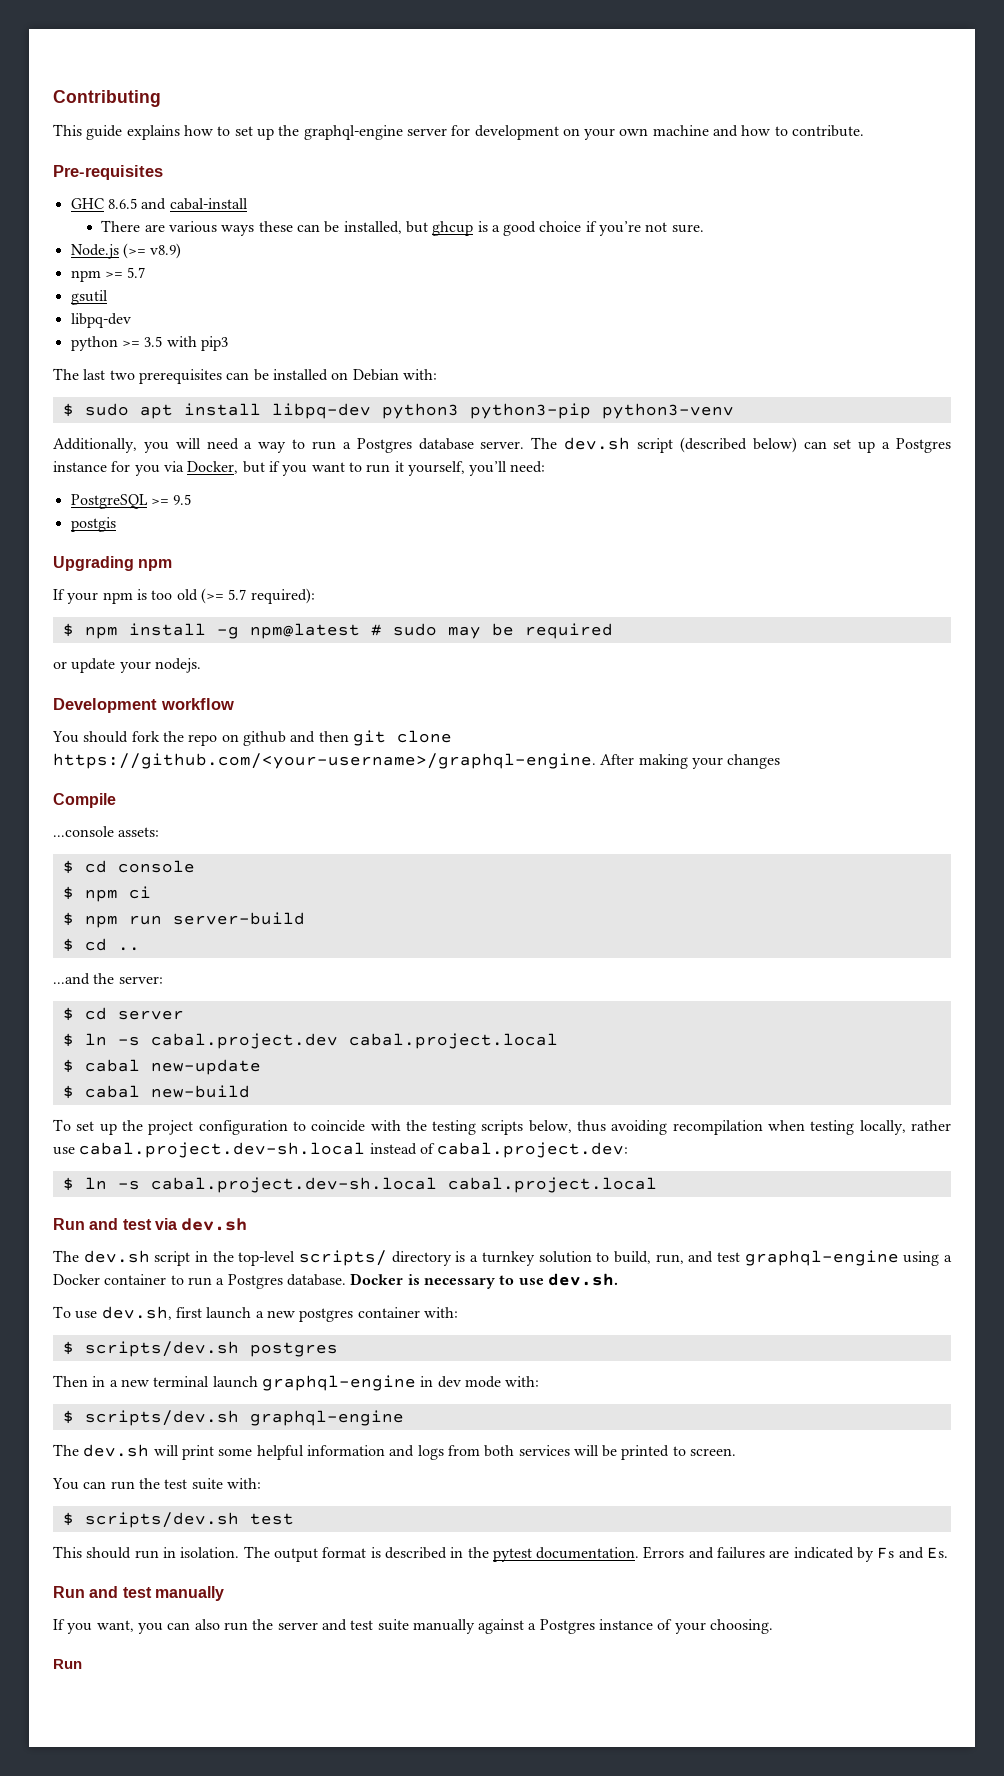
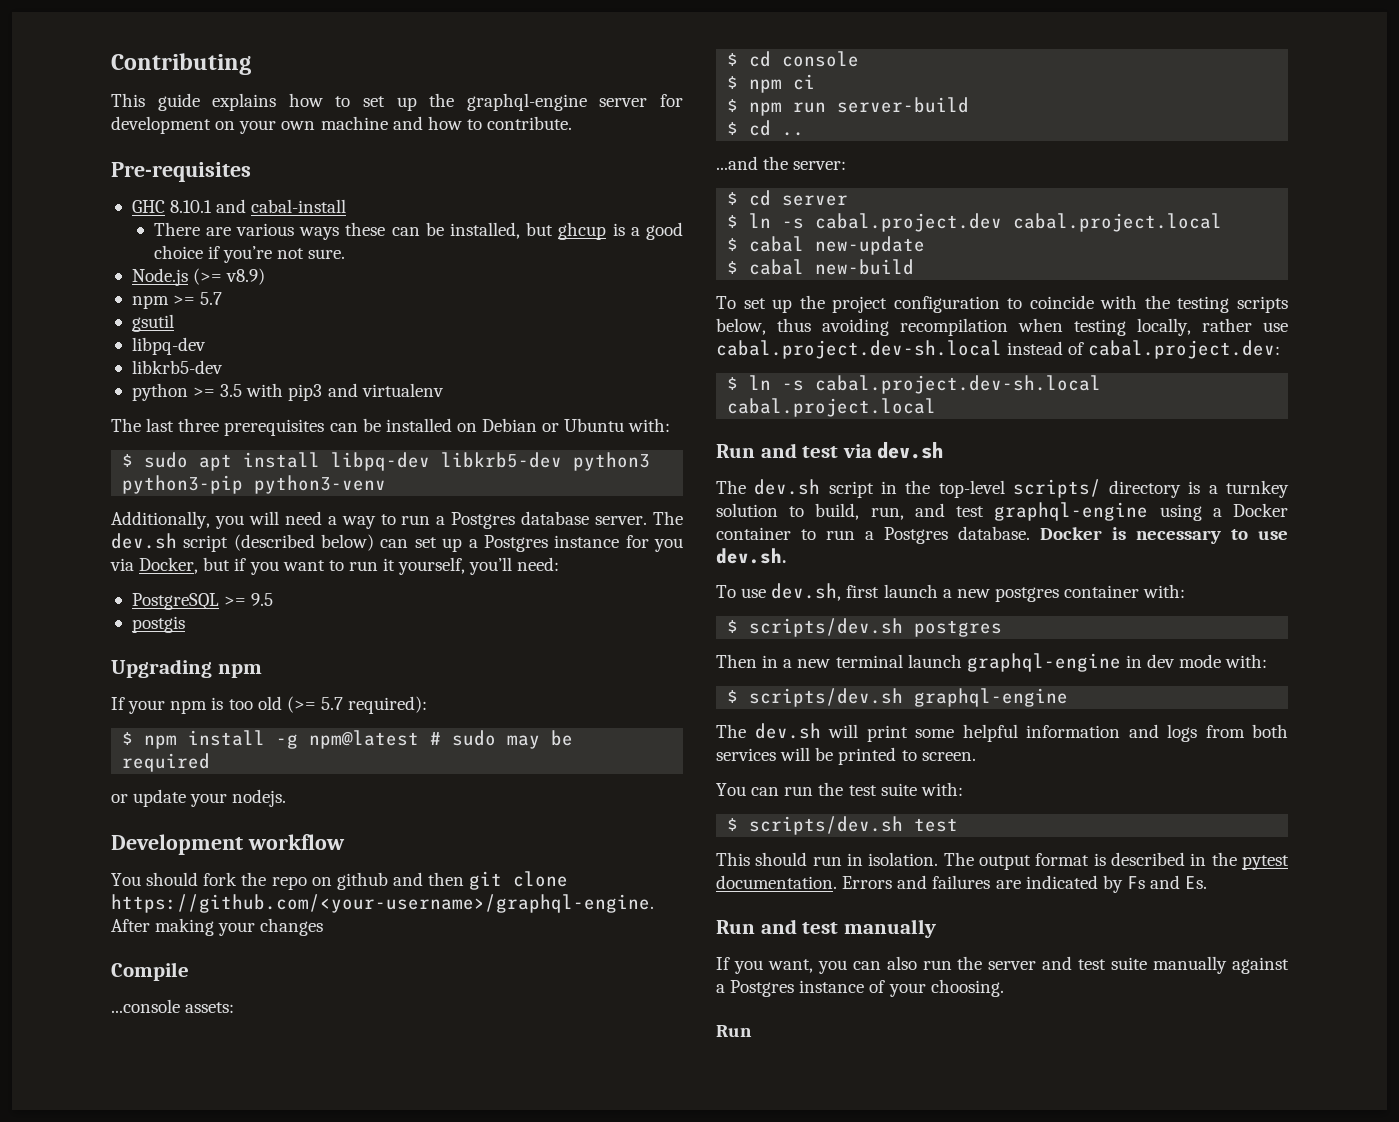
[107,198,137,209] 8.6.5 -> [170,200,213,213] 8.10.1
(131, 320) none -> [131,360,223,374] // libkrb5-dev
(228, 343) none -> [327,383,444,397] and virtualenv
[109,370,135,380] two -> [178,418,220,432] three
(399, 375) none -> [542,418,625,432] or Ubuntu
(371, 411) none -> [441,452,563,468] libkrb5-dev

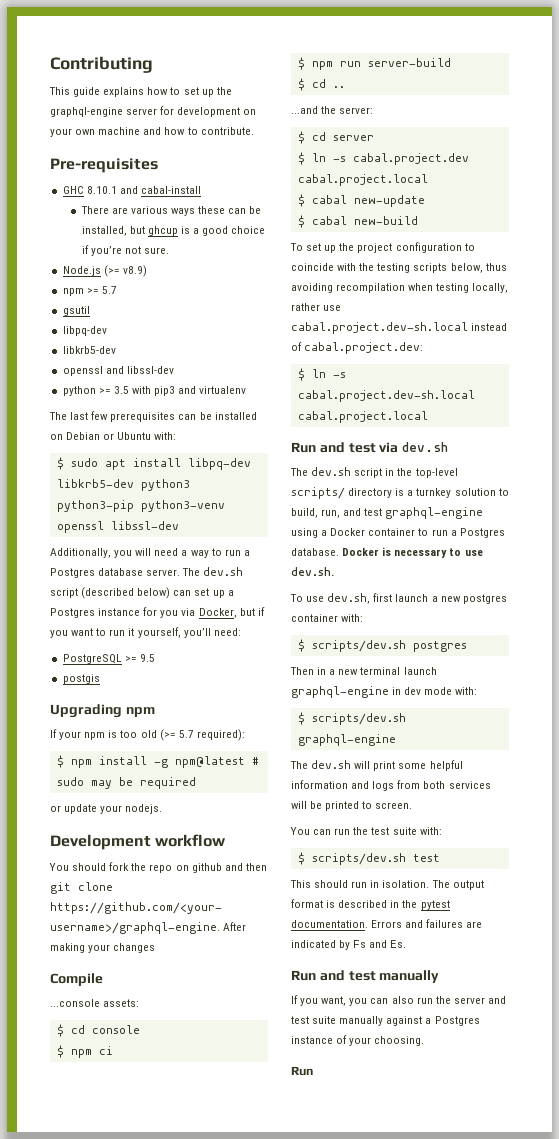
(223, 367) none -> [62,366,174,376] // openssl and libssl-dev
[178,418,220,432] three -> [91,411,109,420] few
(387, 484) none -> [56,521,179,533] openssl libssl-dev

